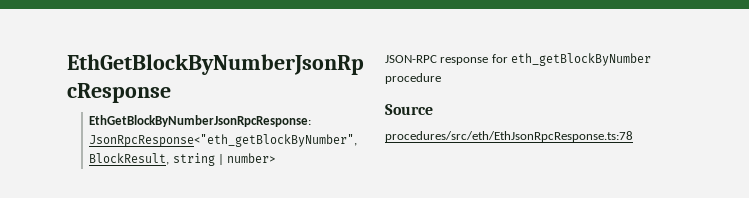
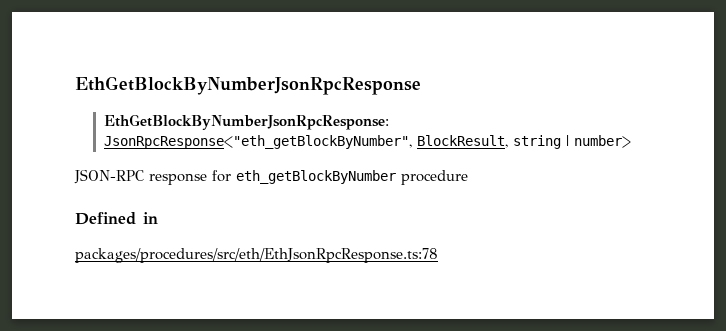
[385,104,433,115] [385,131,633,142] Source // procedures/src/eth/EthJsonRpcResponse.ts:78 -> [75,212,158,225] [75,248,438,263] Defined in // packages/procedures/src/eth/EthJsonRpcResponse.ts:78

